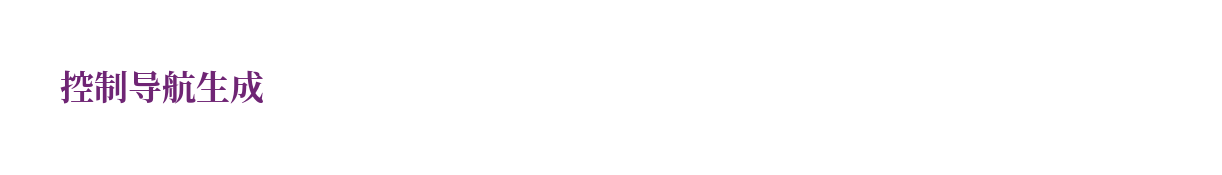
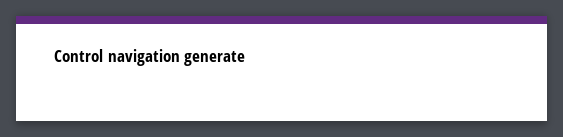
[60,70,264,104] 控制导航生成 -> [54,49,246,66] Control navigation generate

